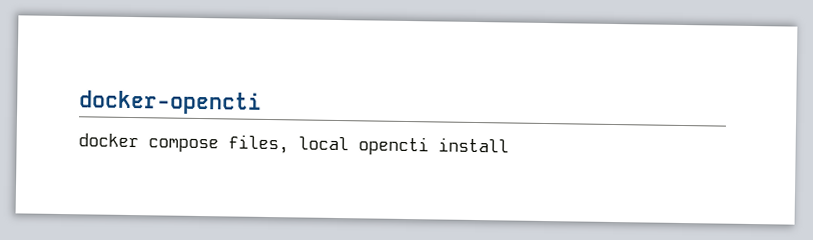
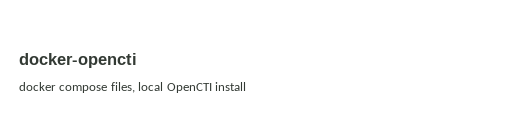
[358,136,429,156] opencti -> [166,83,212,93] OpenCTI

